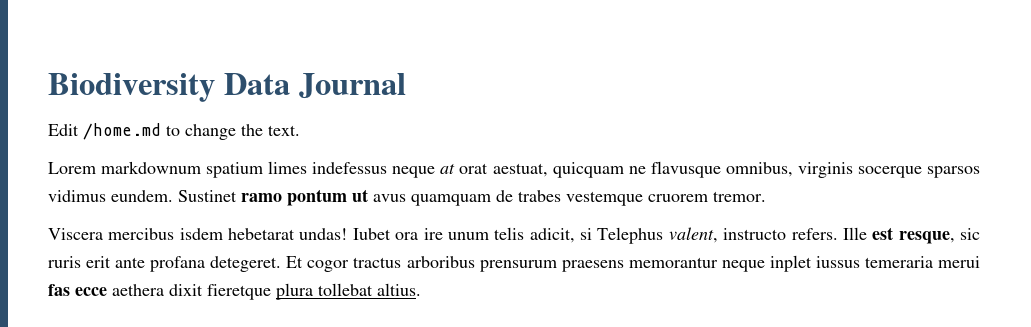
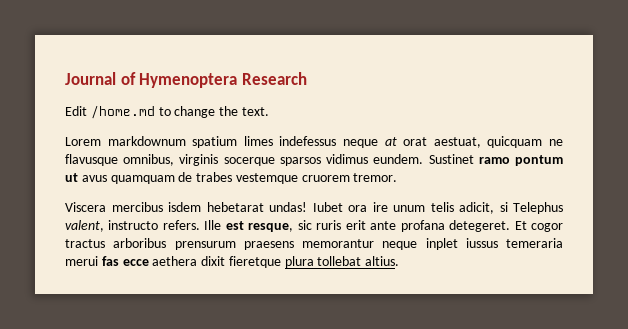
[48,73,290,102] Biodiversity Data -> (65, 78) none
(406, 86) none -> [120,72,307,88] of Hymenoptera Research

